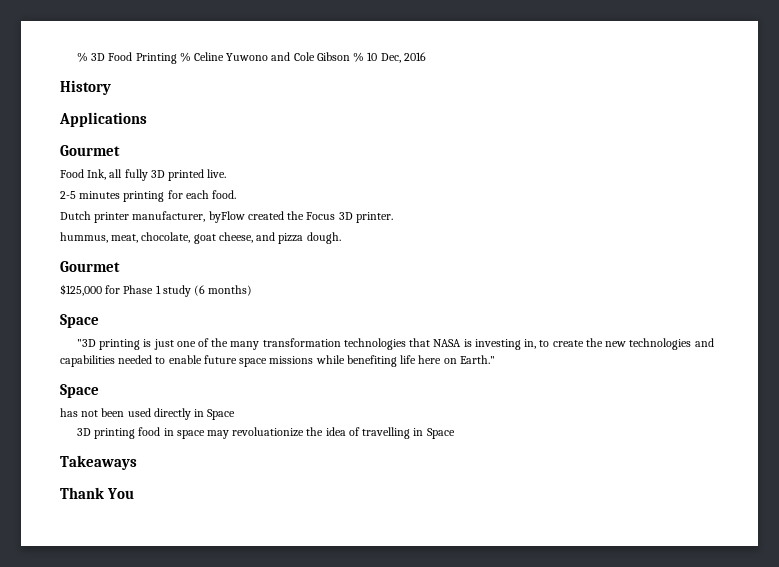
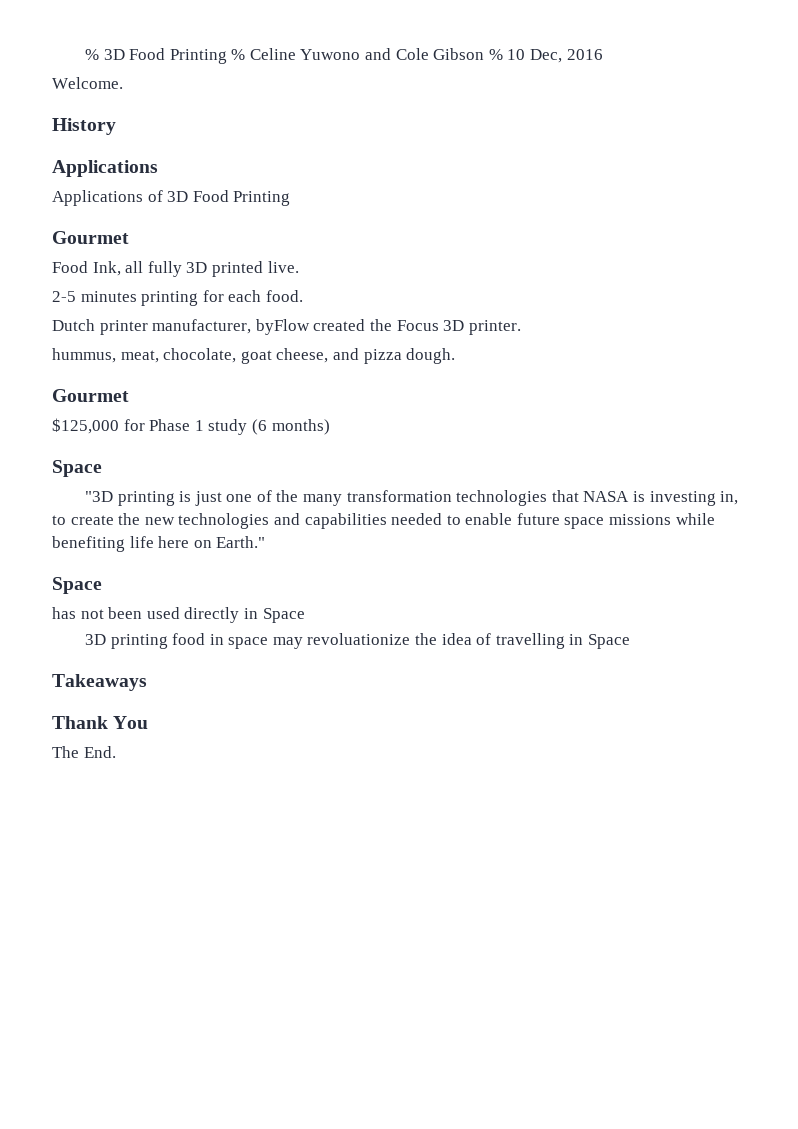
(426, 56) none -> [52,77,123,89] // Welcome.
(147, 119) none -> [52,190,291,206] // Applications of 3D Food Printing
(135, 493) none -> [52,746,116,758] // The End.

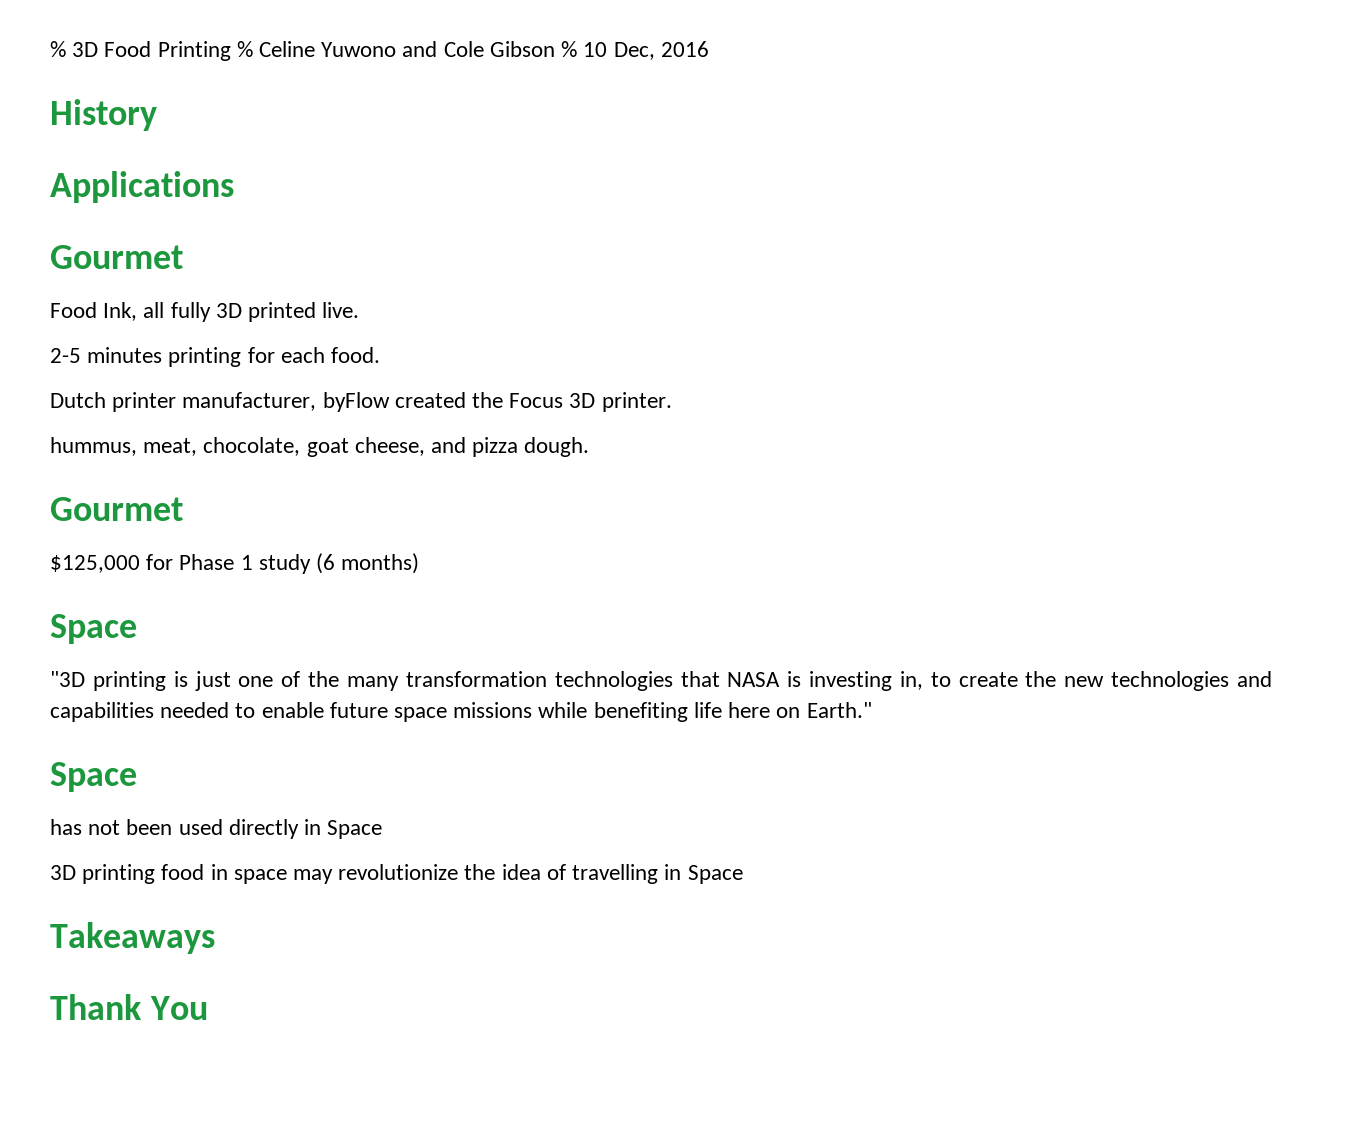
[52,77,123,89] // Welcome. -> (709, 49) none
[52,190,291,206] // Applications of 3D Food Printing -> (234, 187) none
[307,633,411,645] revoluationize -> [338,864,459,880] revolutionize
[52,746,116,758] // The End. -> (208, 1008) none

